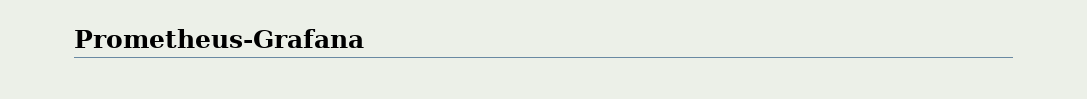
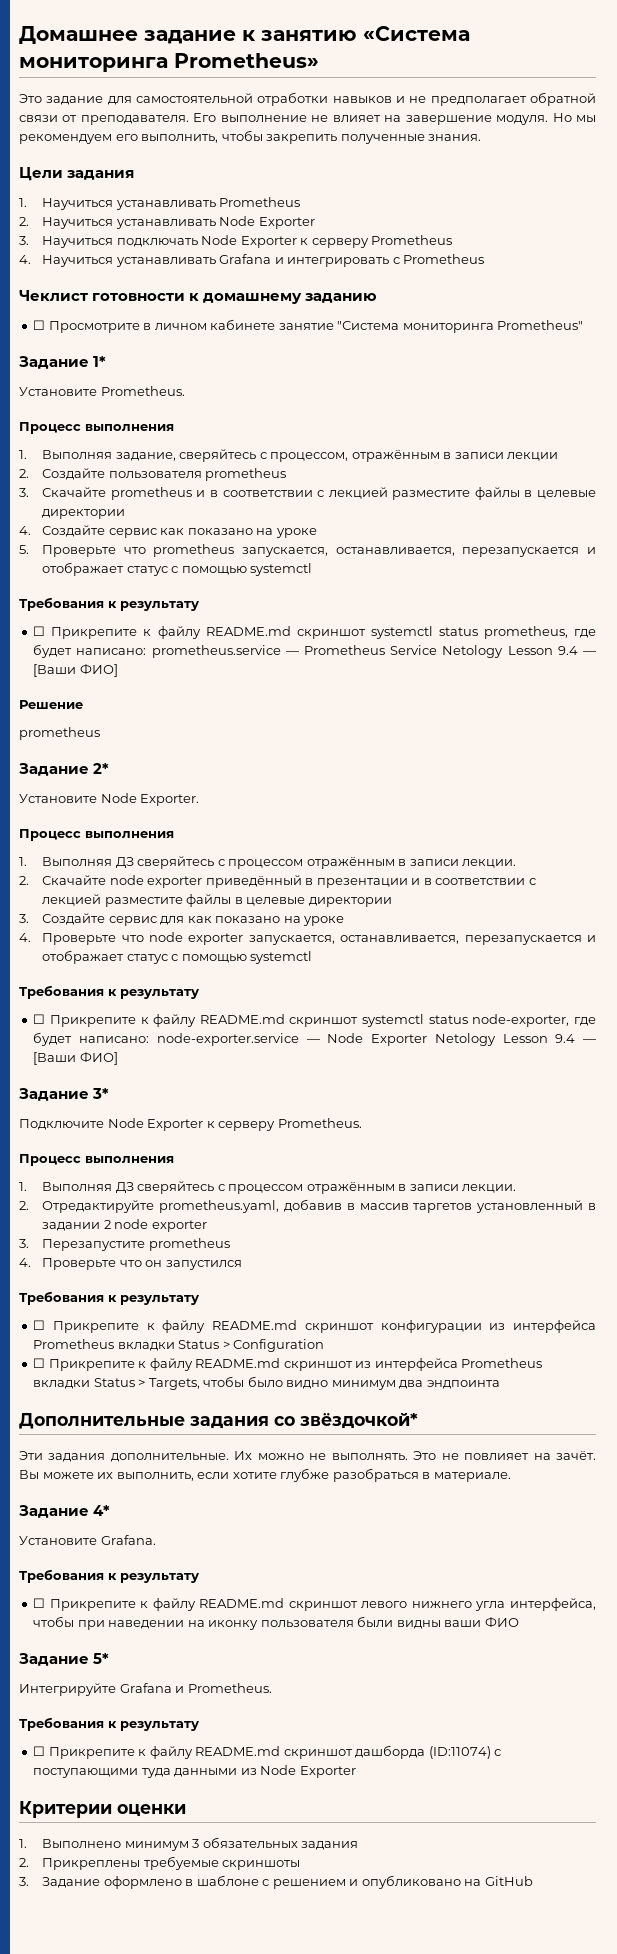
[74,29,364,48] Prometheus-Grafana -> [19,26,470,44] [19,53,319,72] [19,92,596,106] [19,113,596,125] [19,130,482,144] [19,167,135,181] [19,197,301,210] [19,216,315,229] [19,235,453,248] [19,254,485,267] [19,290,378,304] [33,319,584,333] [19,356,107,369] [19,386,185,396] [19,422,174,434] [19,449,559,462] [19,468,287,481] [19,487,596,500] [42,509,126,519] [19,525,317,538] [19,544,596,557] [42,562,313,576] [19,597,199,611] [33,626,596,639] [33,644,596,658] [33,664,118,677] [19,700,83,709] [19,727,100,740] [19,763,110,776] [19,793,200,806] [19,829,174,841] [19,856,517,869] [19,875,536,888] [42,894,392,907] [19,913,345,926] [19,932,596,945] [42,950,313,964] [19,985,199,999] [33,1014,596,1027] [33,1032,596,1046] [33,1052,118,1065] [19,1088,110,1101] [19,1118,362,1131] [19,1154,174,1166] [19,1181,517,1194] [19,1199,596,1213] [42,1219,207,1232] [19,1238,230,1251] [19,1258,242,1270] [19,1291,199,1305] [33,1320,596,1333] [33,1339,325,1352] [33,1358,543,1371] [33,1376,500,1390] [19,1413,418,1429] [19,1450,596,1462] [19,1468,511,1482] [19,1505,111,1518] [19,1535,156,1545] [19,1569,199,1583] [33,1598,596,1611] [33,1616,519,1630] [19,1653,110,1666] [19,1683,272,1696] [19,1717,199,1731] [33,1745,502,1759] [33,1765,356,1778] [19,1801,186,1818] [19,1837,359,1851] [19,1856,301,1870] [19,1875,533,1889] Домашнее задание к занятию «Система мониторинга Prometheus» // Это задание для самостоятельной отработки навыков и не предполагает обратной связи от преподавателя. Его выполнение не влияет на завершение модуля. Но мы рекомендуем его выполнить, чтобы закрепить полученные знания. // Цели задания // 1. Научиться устанавливать Prometheus // 2. Научиться устанавливать Node Exporter // 3. Научиться подключать Node Exporter к серверу Prometheus // 4. Научиться устанавливать Grafana и интегрировать с Prometheus // Чеклист готовности к домашнему заданию // ☐ Просмотрите в личном кабинете занятие "Система мониторинга Prometheus" // Задание 1* // Установите Prometheus. // Процесс выполнения // 1. Выполняя задание, сверяйтесь с процессом, отражённым в записи лекции // 2. Создайте пользователя prometheus // 3. Скачайте prometheus и в соответствии с лекцией разместите файлы в целевые директории // 4. Создайте сервис как показано на уроке // 5. Проверьте что prometheus запускается, останавливается, перезапускается и отображает статус с помощью systemctl // Требования к результату // ☐ Прикрепите к файлу README.md скриншот systemctl status prometheus, где будет написано: prometheus.service — Prometheus Service Netology Lesson 9.4 — [Ваши ФИО] // Решение // prometheus // Задание 2* // Установите Node Exporter. // Процесс выполнения // 1. Выполняя ДЗ сверяйтесь с процессом отражённым в записи лекции. // 2. Скачайте node exporter приведённый в презентации и в соответствии с лекцией разместите файлы в целевые директории // 3. Создайте сервис для как показано на уроке // 4. Проверьте что node exporter запускается, останавливается, перезапускается и отображает статус с помощью systemctl // Требования к результату // ☐ Прикрепите к файлу README.md скриншот systemctl status node-exporter, где будет написано: node-exporter.service — Node Exporter Netology Lesson 9.4 — [Ваши ФИО] // Задание 3* // Подключите Node Exporter к серверу Prometheus. // Процесс выполнения // 1. Выполняя ДЗ сверяйтесь с процессом отражённым в записи лекции. // 2. Отредактируйте prometheus.yaml, добавив в массив таргетов установленный в задании 2 node exporter // 3. Перезапустите prometheus // 4. Проверьте что он запустился // Требования к результату // ☐ Прикрепите к файлу README.md скриншот конфигурации из интерфейса Prometheus вкладки Status > Configuration // ☐ Прикрепите к файлу README.md скриншот из интерфейса Prometheus вкладки Status > Targets, чтобы было видно минимум два эндпоинта // Дополнительные задания со звёздочкой* // Эти задания дополнительные. Их можно не выполнять. Это не повлияет на зачёт. Вы можете их выполнить, если хотите глубже разобраться в материале. // Задание 4* // Установите Grafana. // Требования к результату // ☐ Прикрепите к файлу README.md скриншот левого нижнего угла интерфейса, чтобы при наведении на иконку пользователя были видны ваши ФИО // Задание 5* // Интегрируйте Grafana и Prometheus. // Требования к результату // ☐ Прикрепите к файлу README.md скриншот дашборда (ID:11074) с поступающими туда данными из Node Exporter // Критерии оценки // 1. Выполнено минимум 3 обязательных задания // 2. Прикреплены требуемые скриншоты // 3. Задание оформлено в шаблоне с решением и опубликовано на GitHub

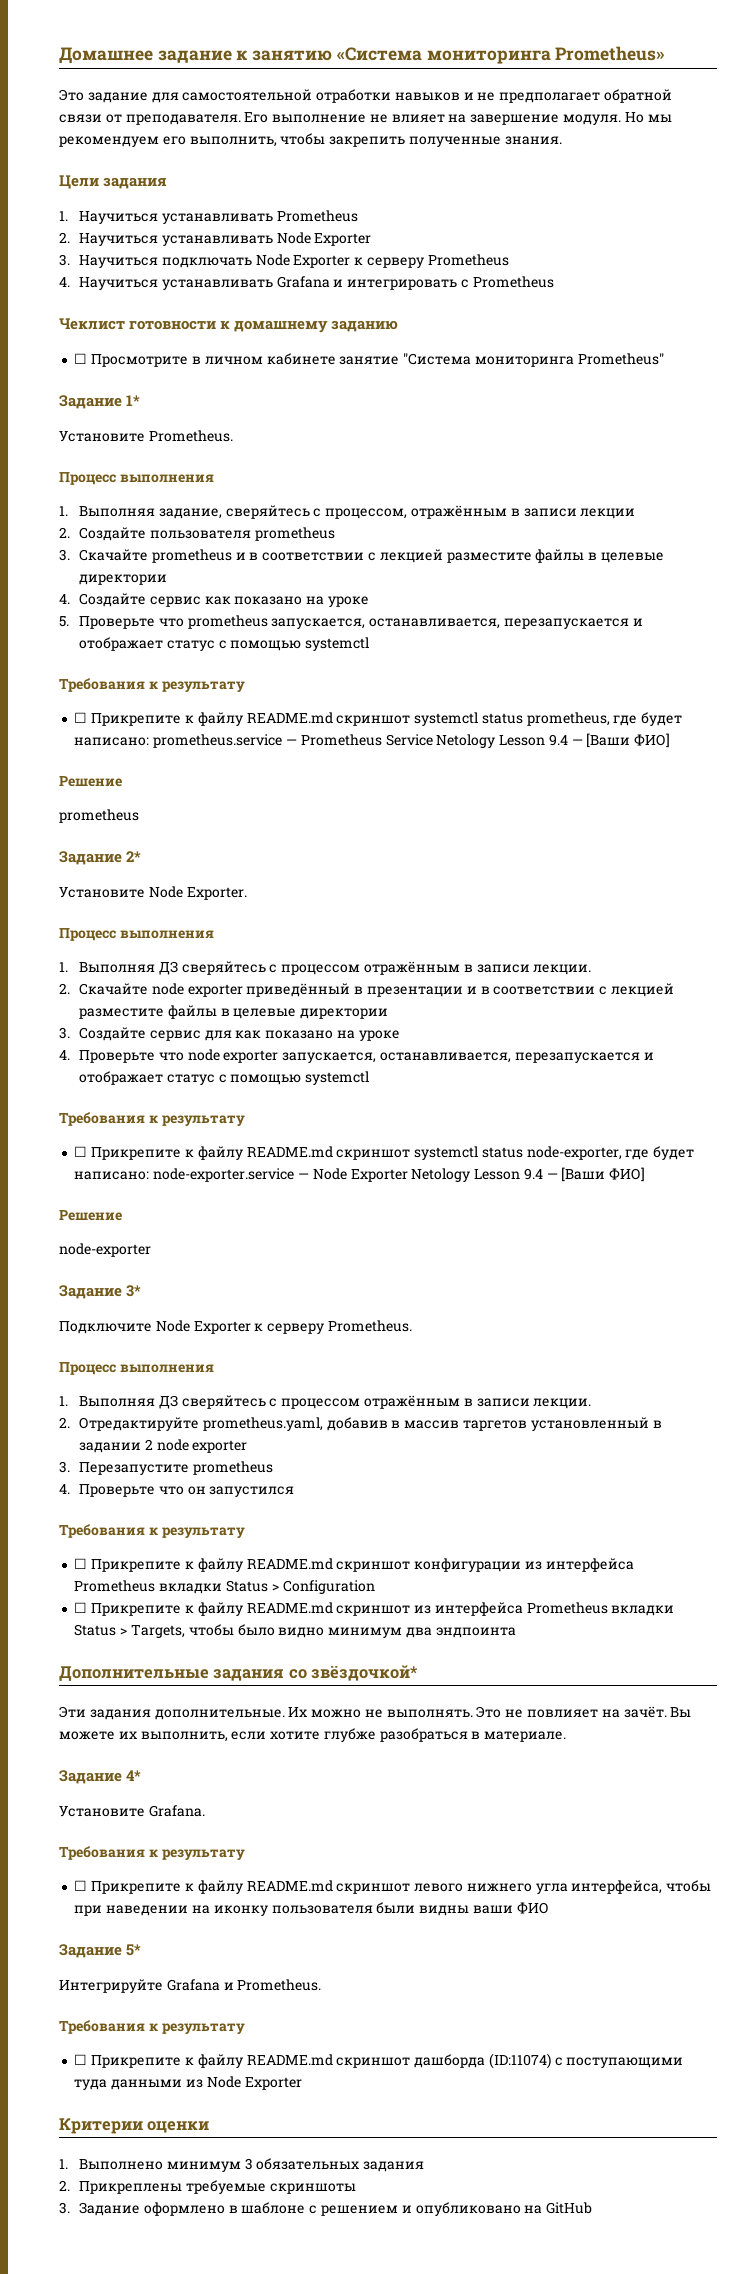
(118, 1058) none -> [59,1210,122,1221] [59,1243,151,1257] // Решение // node-exporter

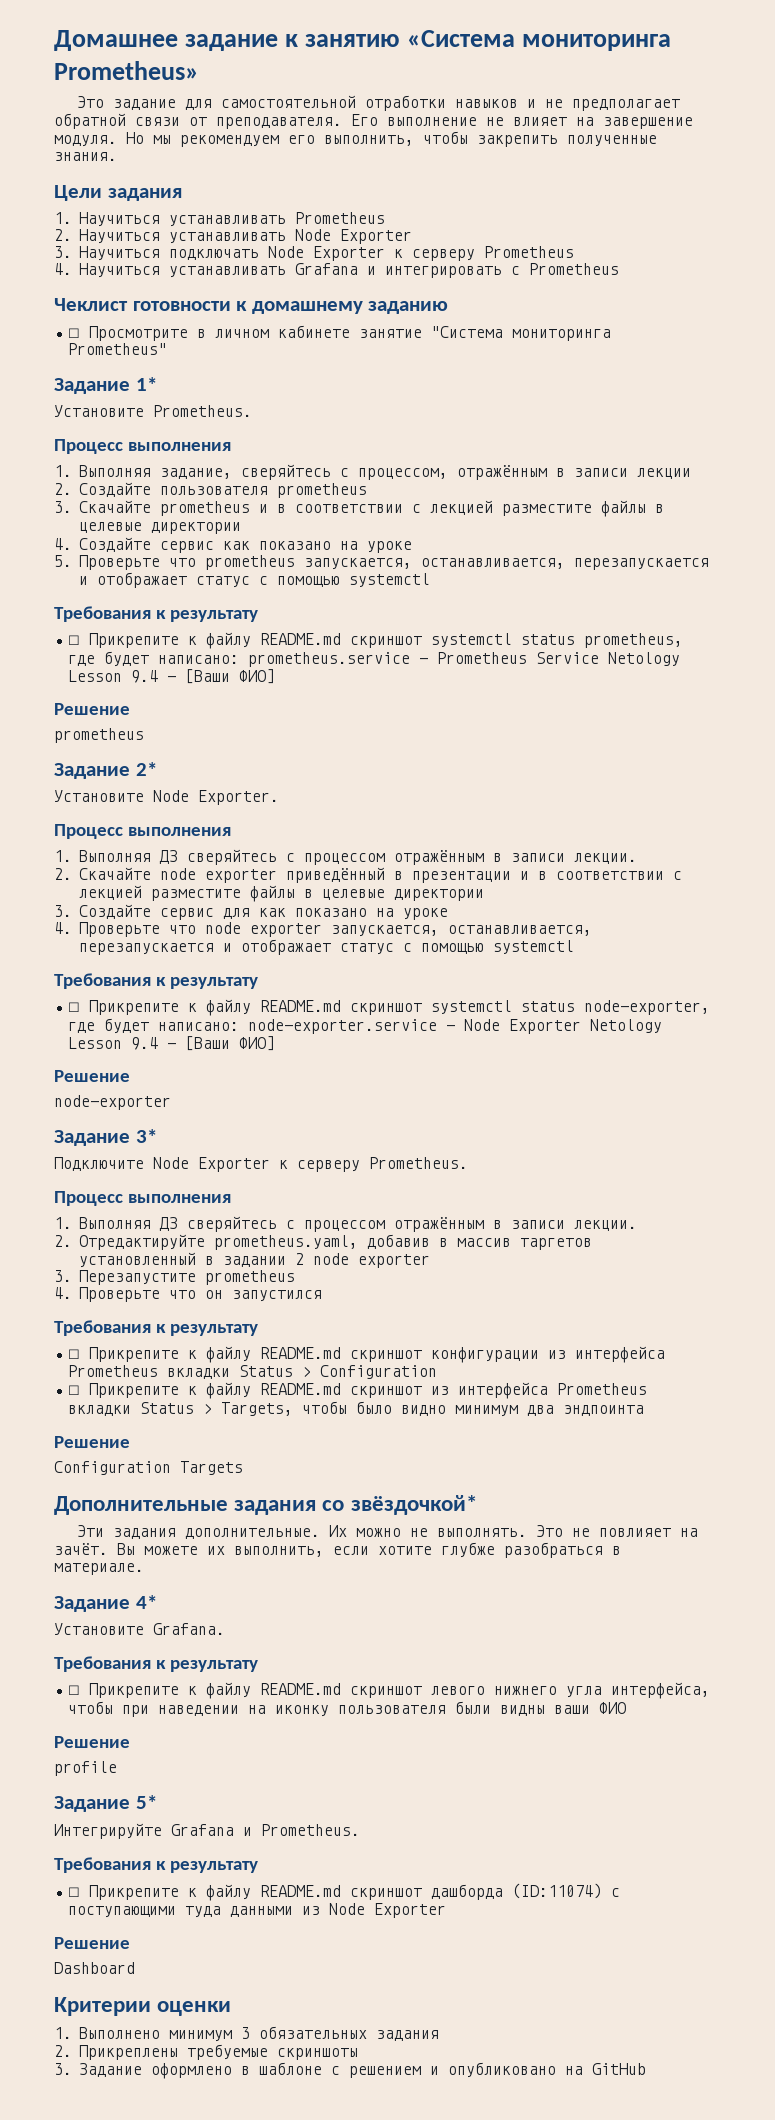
(516, 1632) none -> [54,1436,130,1448] [54,1461,243,1475] // Решение // Configuration Targets
(549, 1908) none -> [54,1736,130,1748] [54,1761,117,1776] // Решение // profile
(302, 2083) none -> [54,1937,130,1949] [54,1962,135,1974] // Решение // Dashboard

